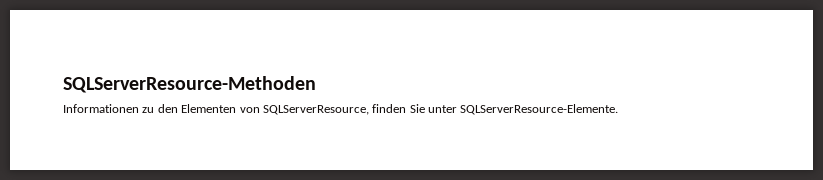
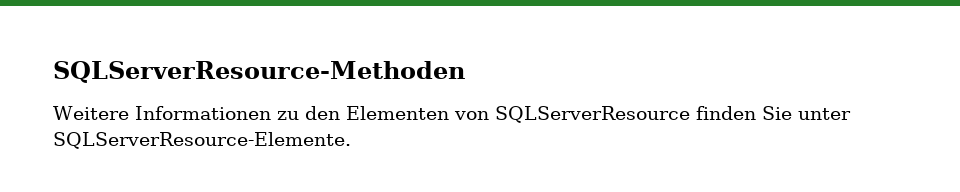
(316, 84) none -> [53,106,129,120] Weitere
[262,105,369,115] SQLServerResource, -> [494,106,690,123] SQLServerResource

